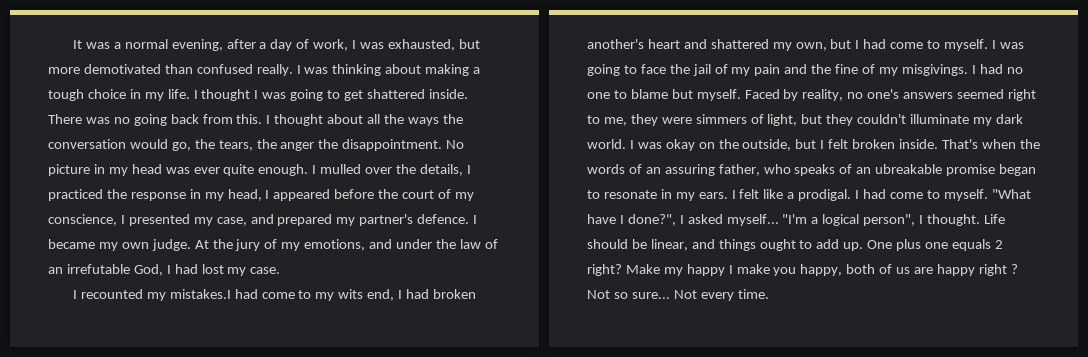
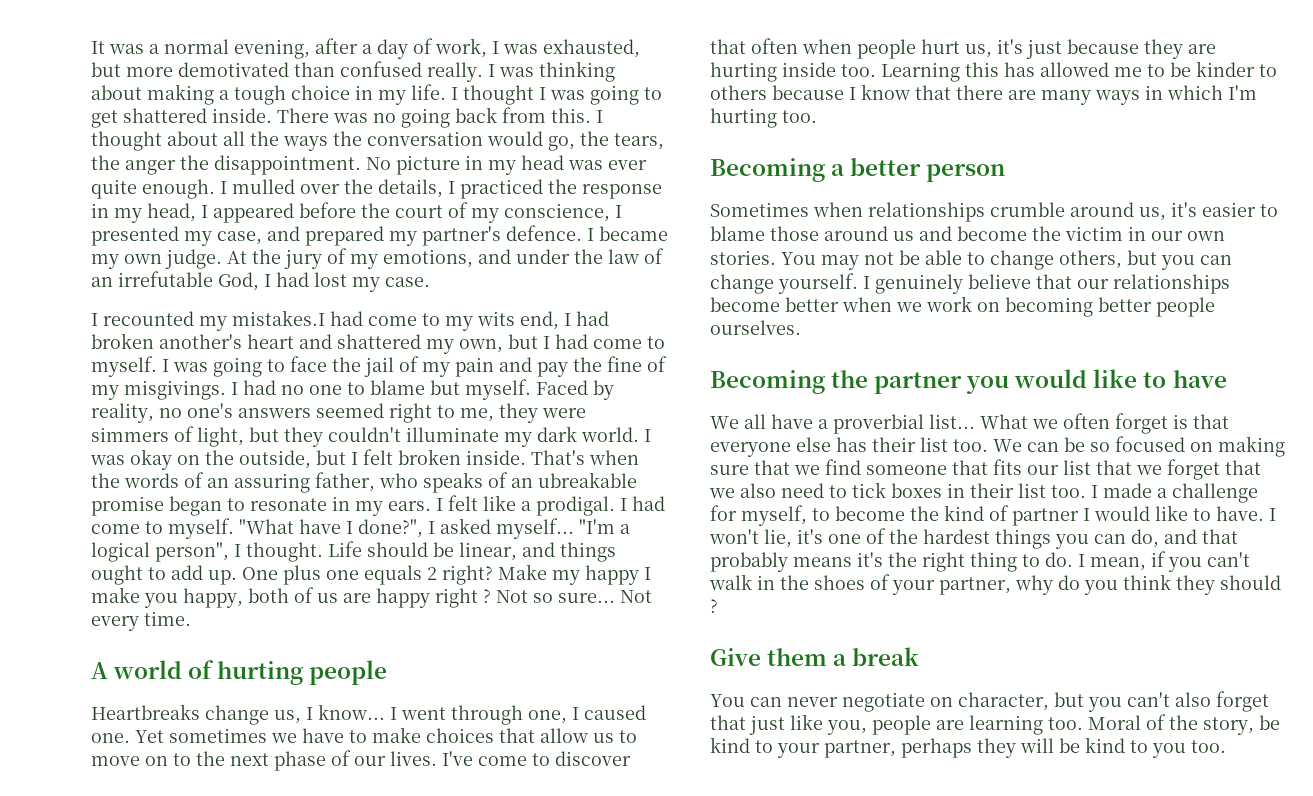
(808, 69) none -> [537,362,568,377] pay
(769, 294) none -> [91,660,388,685] [91,704,646,725] [91,727,637,743] [91,750,631,771] [710,38,1216,59] [710,61,1277,82] [710,84,1257,105] [710,108,817,128] [710,158,1006,182] [710,202,1278,222] [710,226,1225,241] [710,250,1232,270] [710,273,1230,294] [710,296,1215,317] [710,320,801,335] [710,369,1227,394] [710,413,1229,434] [710,436,1285,457] [710,459,1261,480] [709,482,1258,503] [710,505,1276,526] [709,528,1238,549] [710,551,1250,572] [709,574,1281,595] [710,599,718,613] [710,647,920,666] [710,691,1269,712] [710,714,1280,735] [710,737,1226,758] // A world of hurting people // Heartbreaks change us, I know... I went through one, I caused one. Yet sometimes we have to make choices that allow us to move on to the next phase of our lives. I've come to discover that often when people hurt us, it's just because they are hurting inside too. Learning this has allowed me to be kinder to others because I know that there are many ways in which I'm hurting too. // Becoming a better person // Sometimes when relationships crumble around us, it's easier to blame those around us and become the victim in our own stories. You may not be able to change others, but you can change yourself. I genuinely believe that our relationships become better when we work on becoming better people ourselves. // Becoming the partner you would like to have // We all have a proverbial list... What we often forget is that everyone else has their list too. We can be so focused on making sure that we find someone that fits our list that we forget that we also need to tick boxes in their list too. I made a challenge for myself, to become the kind of partner I would like to have. I won't lie, it's one of the hardest things you can do, and that probably means it's the right thing to do. I mean, if you can't walk in the shoes of your partner, why do you think they should ? // Give them a break // You can never negotiate on character, but you can't also forget that just like you, people are learning too. Moral of the story, be kind to your partner, perhaps they will be kind to you too.

